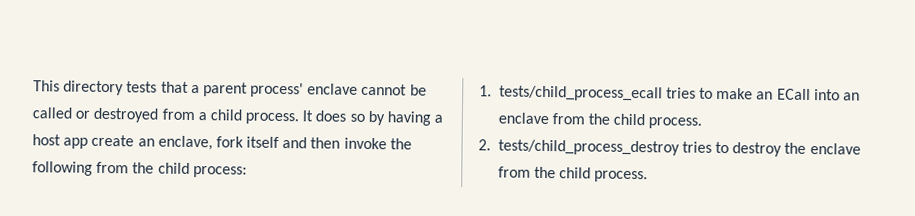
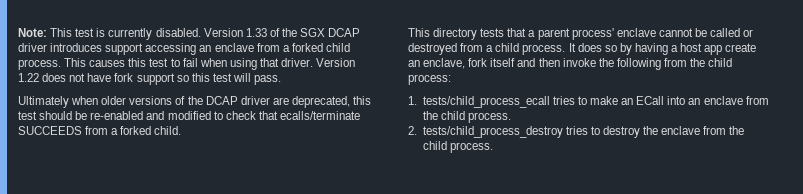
(33, 86) none -> [18,28,361,40] [18,43,350,55] [18,58,356,70] [18,73,282,85] [18,96,372,108] [18,111,360,120] [18,126,182,135] Note: This test is currently disabled. Version 1.33 of the SGX DCAP driver introduces support accessing an enclave from a forked child process. This causes this test to fail when using that driver. Version 1.22 does not have fork support so this test will pass. // Ultimately when older versions of the DCAP driver are deprecated, this test should be re-enabled and modified to check that ecalls/terminate SUCCEEDS from a forked child. //

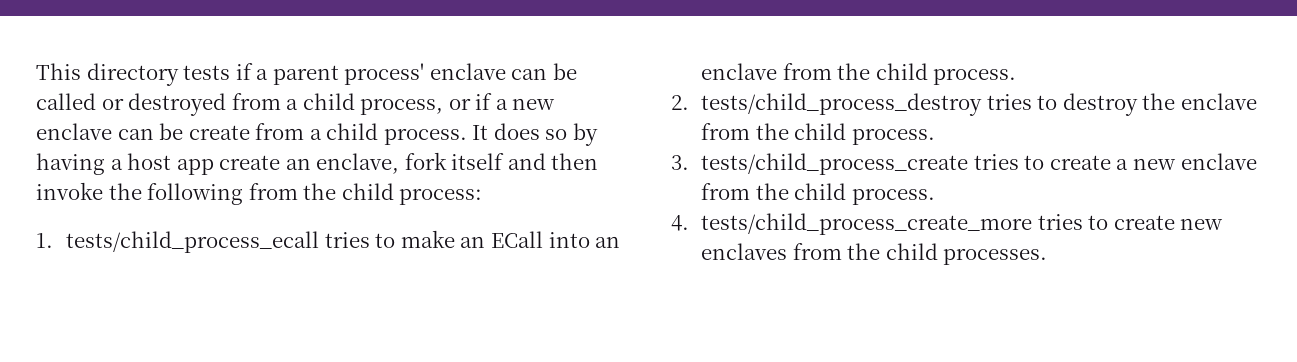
[18,28,361,40] [18,43,350,55] [18,58,356,70] [18,73,282,85] [18,96,372,108] [18,111,360,120] [18,126,182,135] Note: This test is currently disabled. Version 1.33 of the SGX DCAP driver introduces support accessing an enclave from a forked child process. This causes this test to fail when using that driver. Version 1.22 does not have fork support so this test will pass. // Ultimately when older versions of the DCAP driver are deprecated, this test should be re-enabled and modified to check that ecalls/terminate SUCCEEDS from a forked child. // -> (36, 71) none
[507,28,527,37] that -> [235,63,253,80] if
[658,28,693,37] cannot -> [511,68,548,80] can
(520, 47) none -> [360,93,556,115] [36,123,379,140] process, or if a new enclave can be create from a child
(493, 147) none -> [671,153,1257,175] [701,183,935,205] [671,213,1224,235] [701,243,1048,265] // 3. tests/child_process_create tries to create a new enclave from the child process. // 4. tests/child_process_create_more tries to create new enclaves from the child processes.

